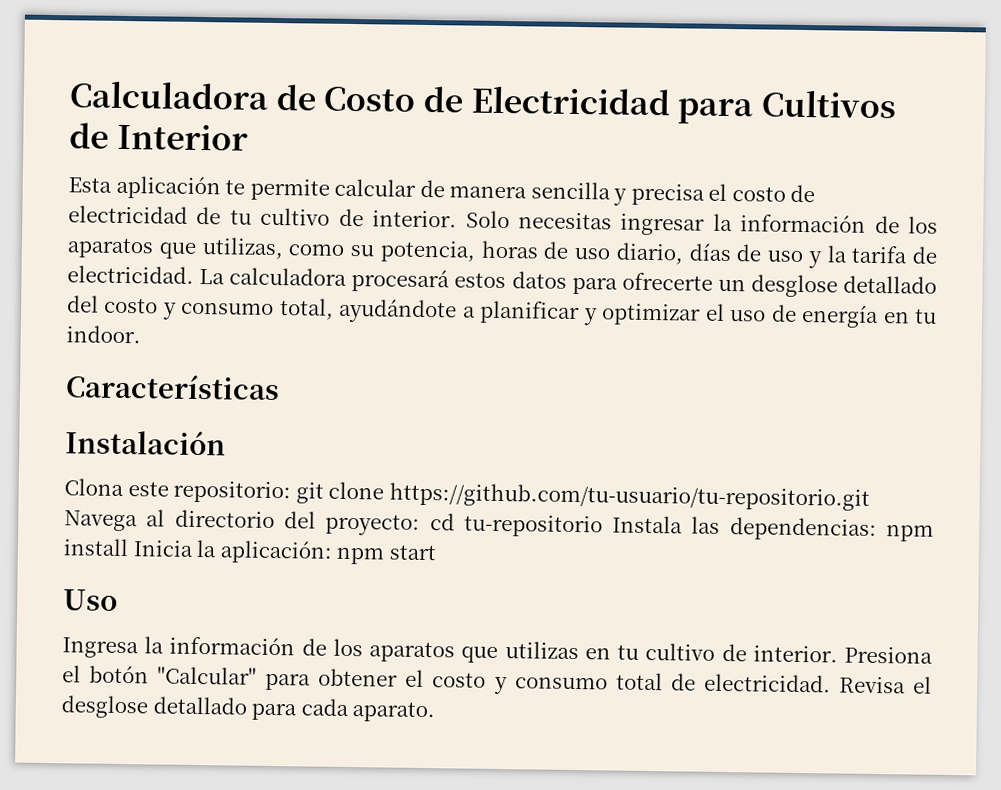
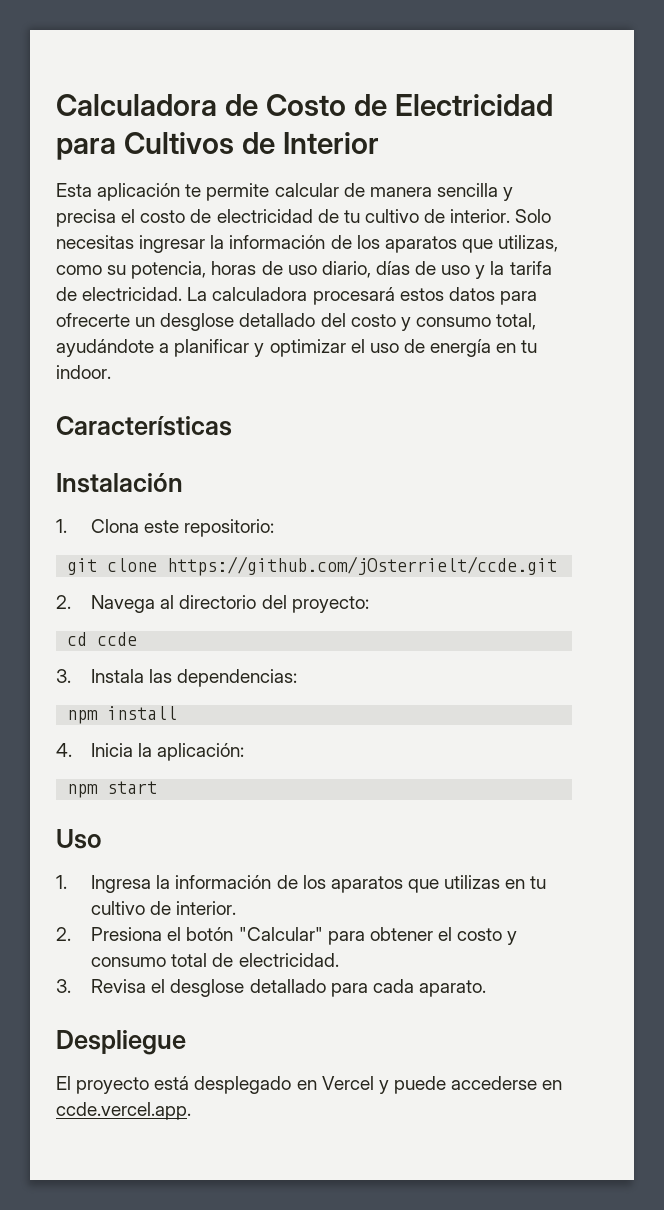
(226, 442) none -> [56,519,67,533] 1.
(292, 492) none -> (275, 528) //
[388,482,870,511] https://github.com/tu-usuario/tu-repositorio.git -> [167,556,558,576] [56,595,71,609] https://github.com/jOsterrielt/ccde.git // 2.
[429,513,603,538] cd tu-repositorio -> [67,632,138,646] [56,669,71,683] // cd ccde // 3.
(877, 529) none -> (298, 678) //
(129, 547) none -> [56,743,72,757] // 4.
(333, 552) none -> (245, 752) //
(118, 600) none -> [56,875,67,889] 1.
(838, 654) none -> [56,927,71,941] // 2.
(831, 683) none -> [56,979,71,993] // 3.
(436, 712) none -> [56,1030,186,1055] [56,1076,563,1094] [56,1102,191,1120] // Despliegue // El proyecto está desplegado en Vercel y puede accederse en ccde.vercel.app.

